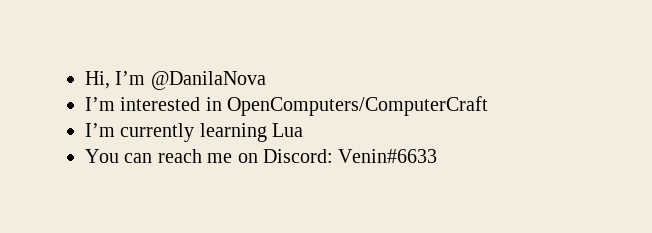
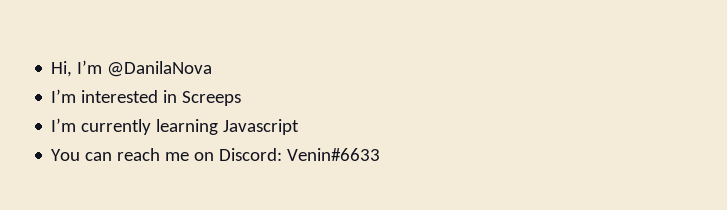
[227,96,489,116] OpenComputers/ComputerCraft -> [182,91,242,106] Screeps
[272,123,304,137] Lua -> [223,119,300,135] Javascript

